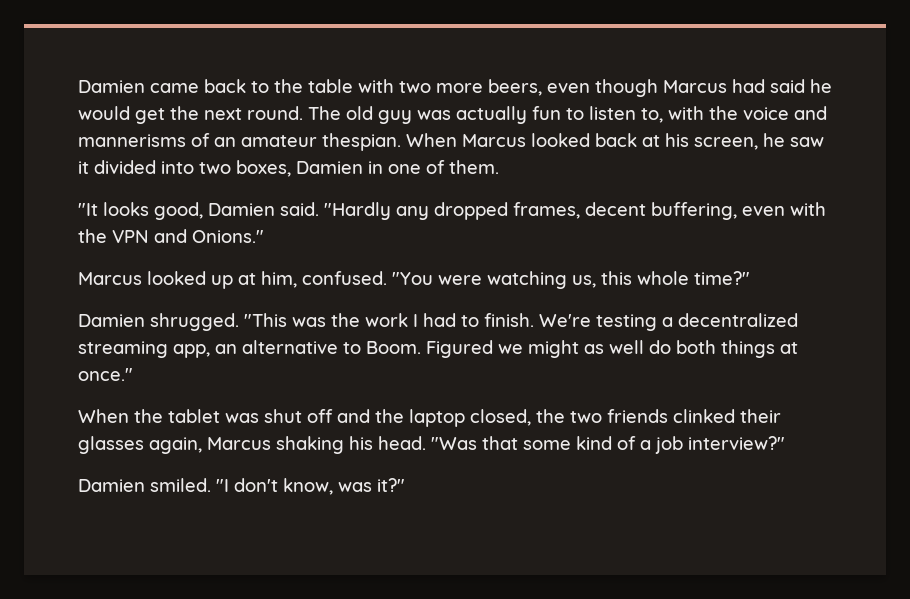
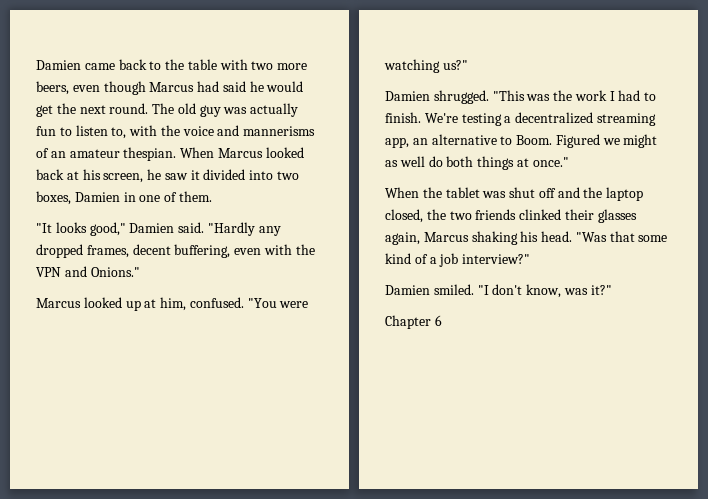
[154,202,203,220] good, -> [89,222,126,236] good,"
[572,271,750,288] us, this whole time?" -> [442,60,468,70] us?"
(405, 485) none -> [385,315,442,329] // Chapter 6

